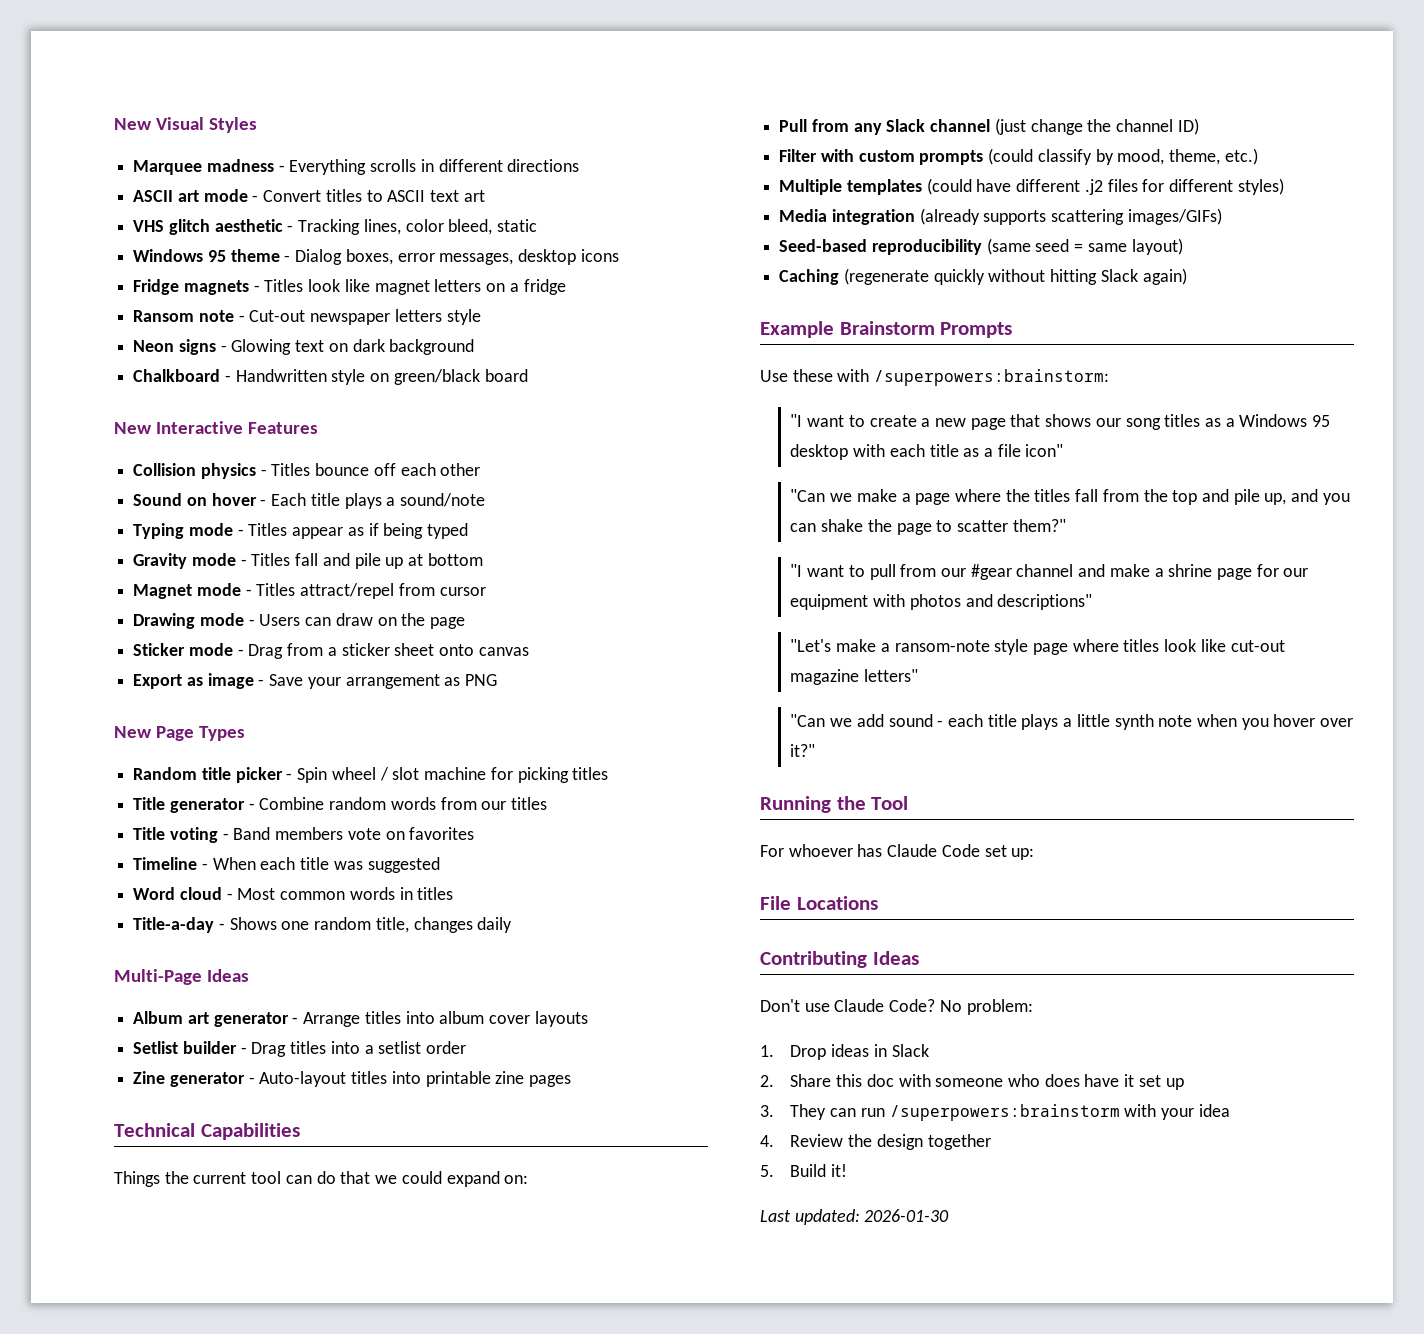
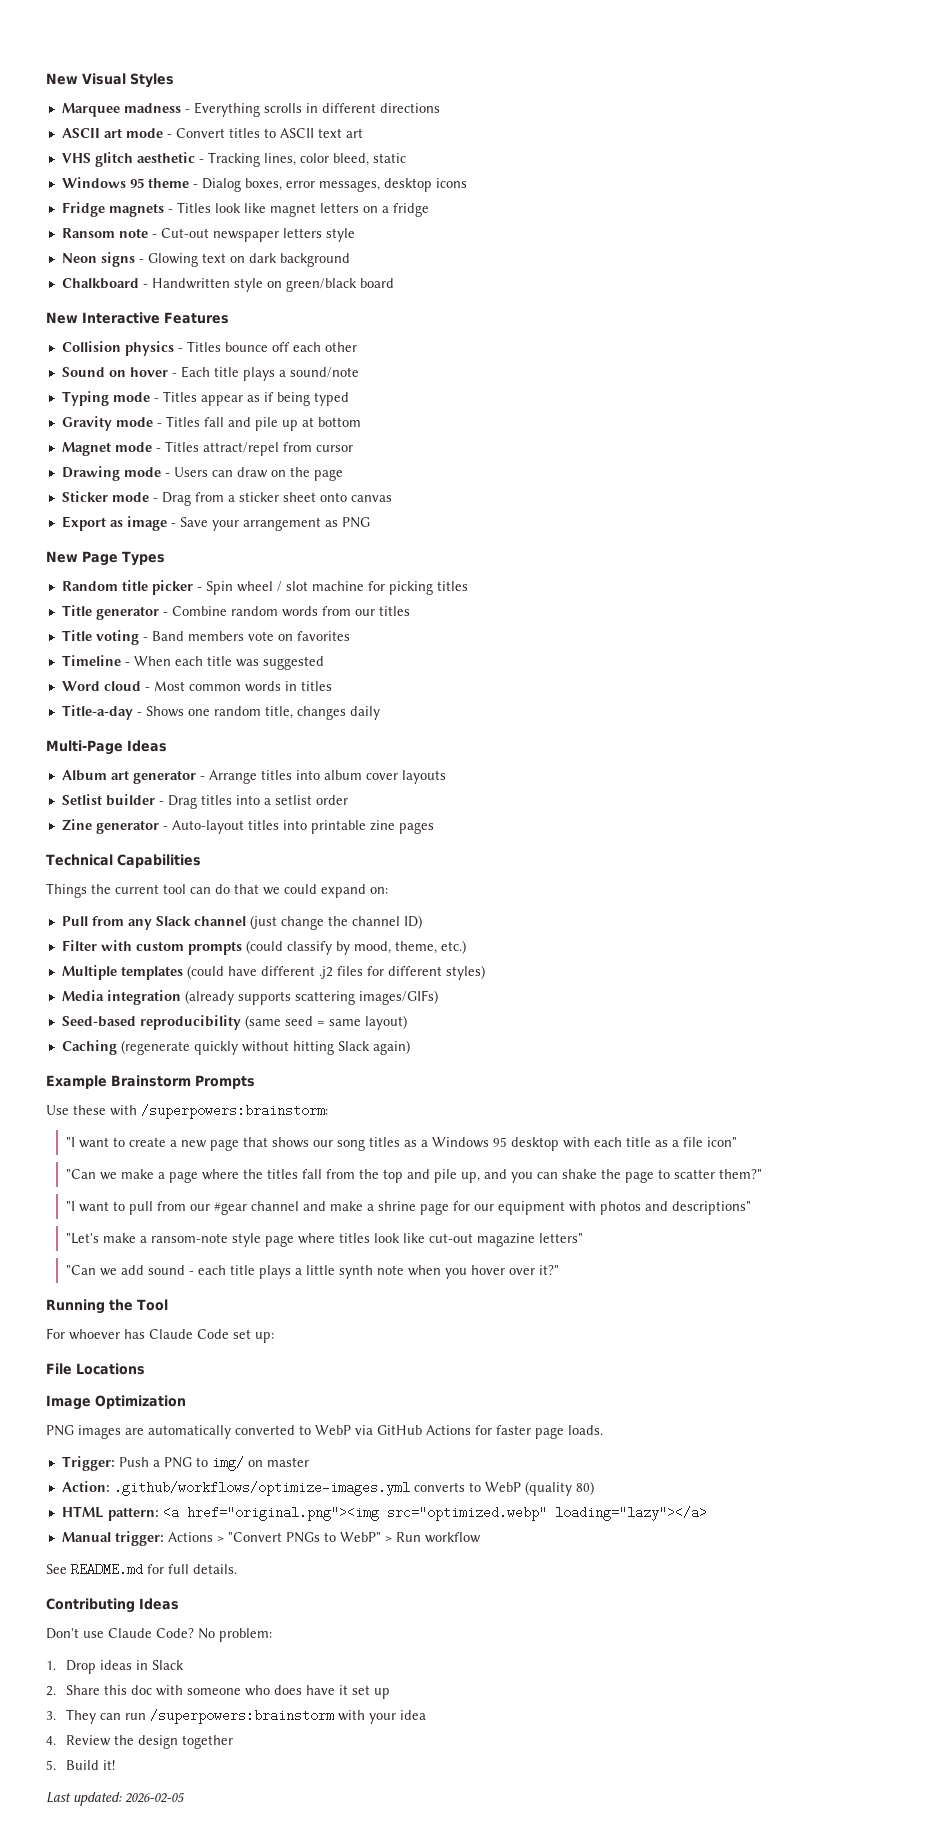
(878, 903) none -> [46,1395,186,1410] [46,1425,603,1439] [61,1456,309,1471] [61,1481,594,1496] [61,1506,707,1521] [61,1531,481,1546] [46,1563,237,1576] // Image Optimization // PNG images are automatically converted to WebP via GitHub Actions for faster page loads. // Trigger: Push a PNG to img/ on master // Action: .github/workflows/optimize-images.yml converts to WebP (quality 80) // HTML pattern: <a href="original.png"><img src="optimized.webp" loading="lazy"></a> // Manual trigger: Actions > "Convert PNGs to WebP" > Run workflow // See README.md for full details.
[864,1209,950,1222] 2026-01-30 -> [125,1793,185,1803] 2026-02-05

